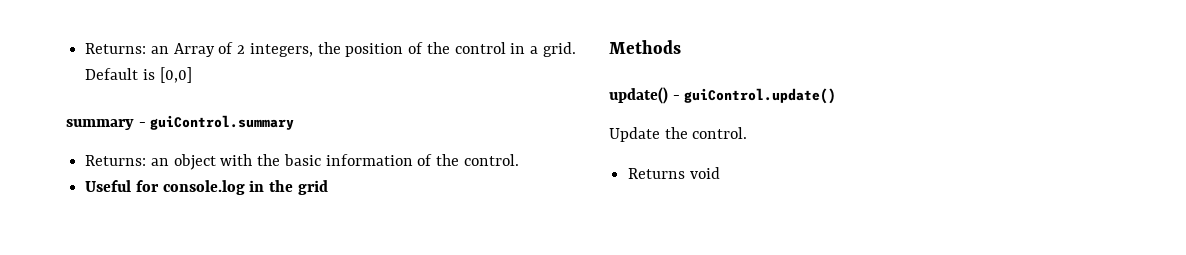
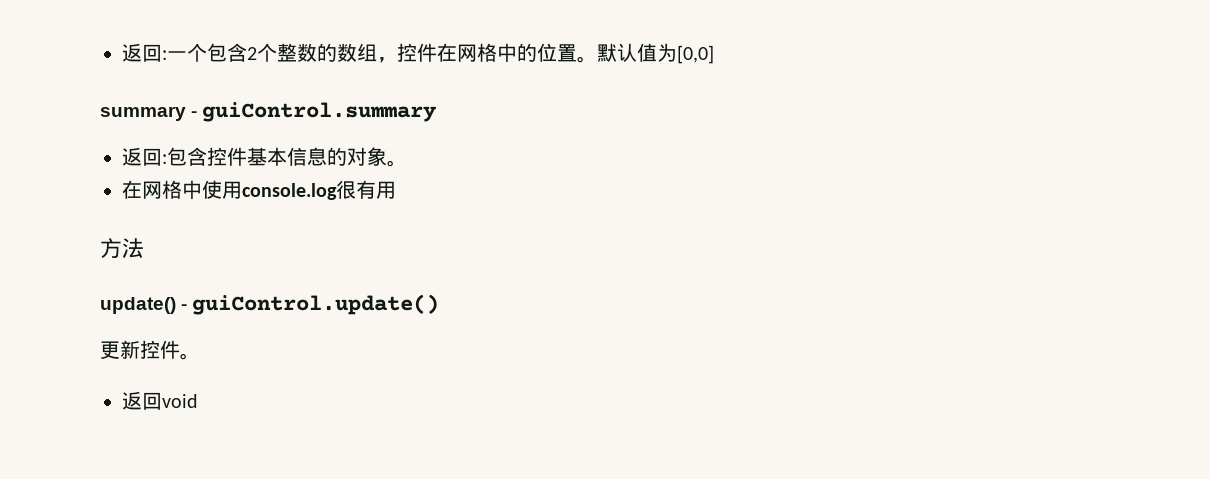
[85,42,576,57] [85,67,192,83] [66,115,295,130] [85,154,519,170] [85,180,328,195] [609,40,681,54] Returns: an Array of 2 integers, the position of the control in a grid. Default is [0,0] // summary - guiControl.summary // Returns: an object with the basic information of the control. // Useful for console.log in the grid // Methods -> [122,43,714,64] [100,102,438,122] [122,147,407,167] [122,180,396,200] [100,238,144,258] 返回:一个包含2个整数的数组，控件在网格中的位置。默认值为[0,0] // summary - guiControl.summary // 返回:包含控件基本信息的对象。 // 在网格中使用console.log很有用 // 方法
[609,127,748,142] [628,168,686,179] Update the control. // Returns -> [100,340,200,360] [122,391,162,410] 更新控件。 // 返回

